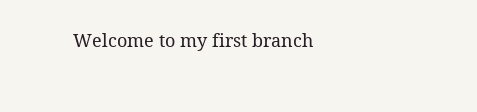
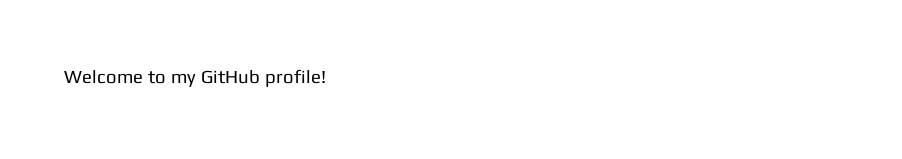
[212,33,313,47] first branch -> [200,69,326,87] GitHub profile!

